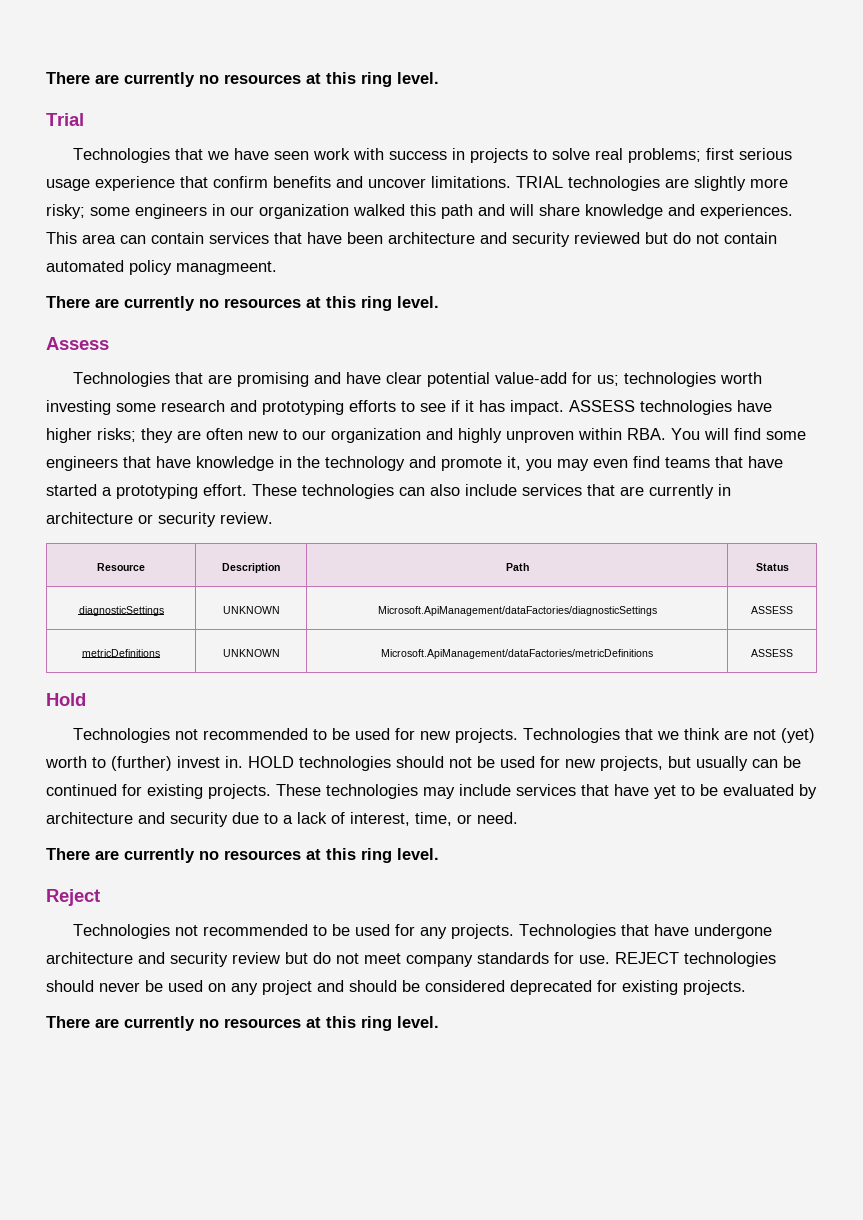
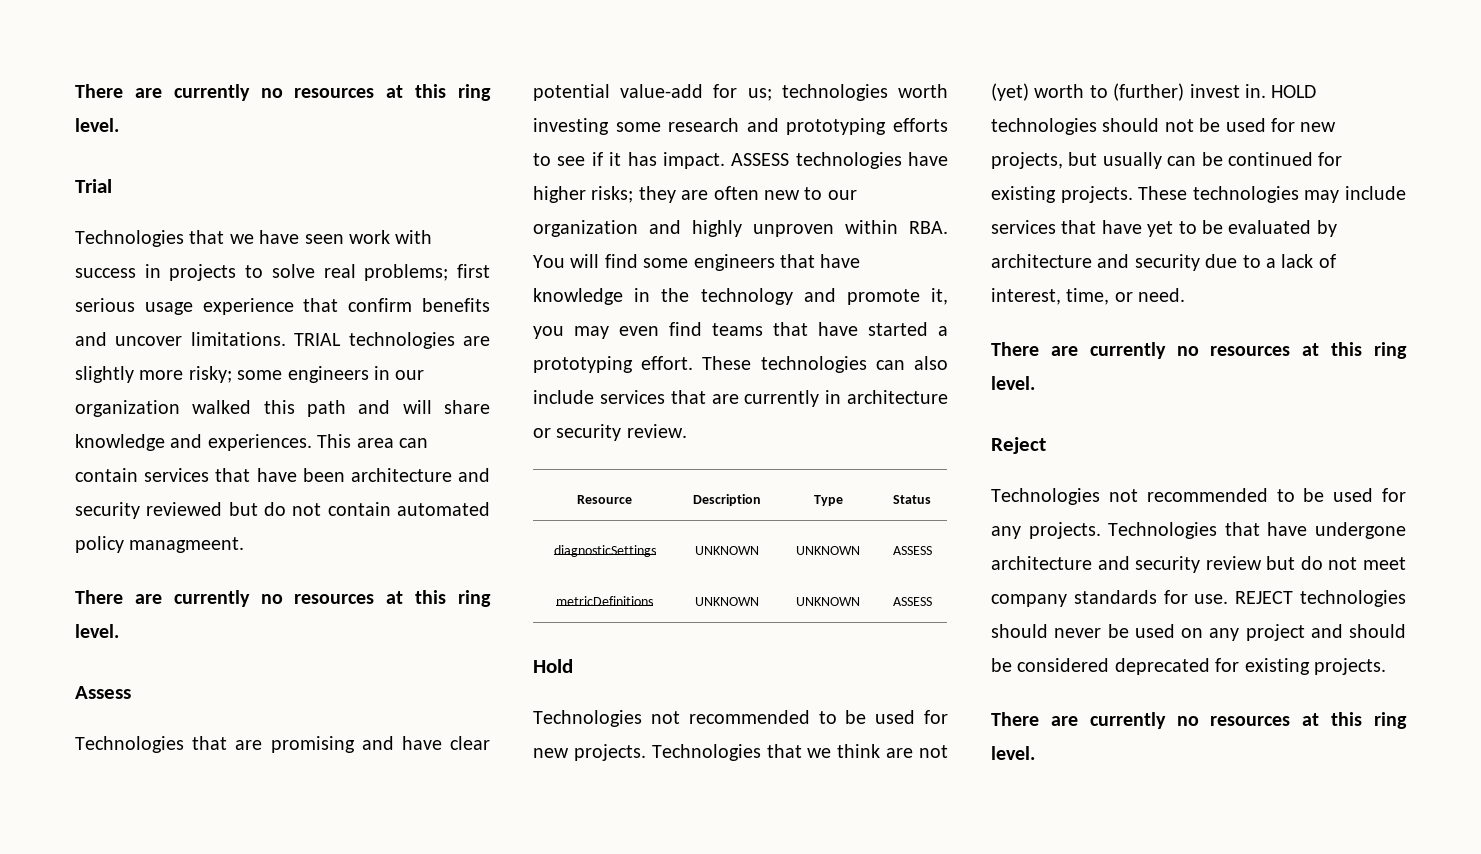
[505,563,529,571] Path -> [813,495,843,506] Type
[377,606,657,616] Microsoft.ApiManagement/dataFactories/diagnosticSettings -> [796,546,860,555] UNKNOWN
[381,649,653,659] Microsoft.ApiManagement/dataFactories/metricDefinitions -> [796,597,860,606] UNKNOWN

